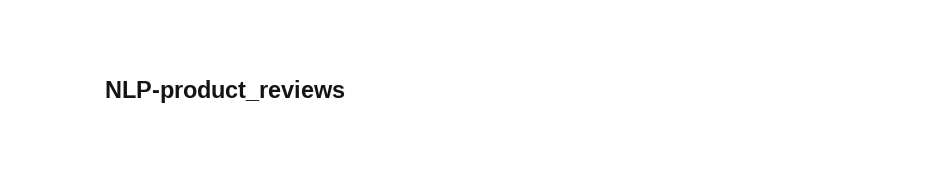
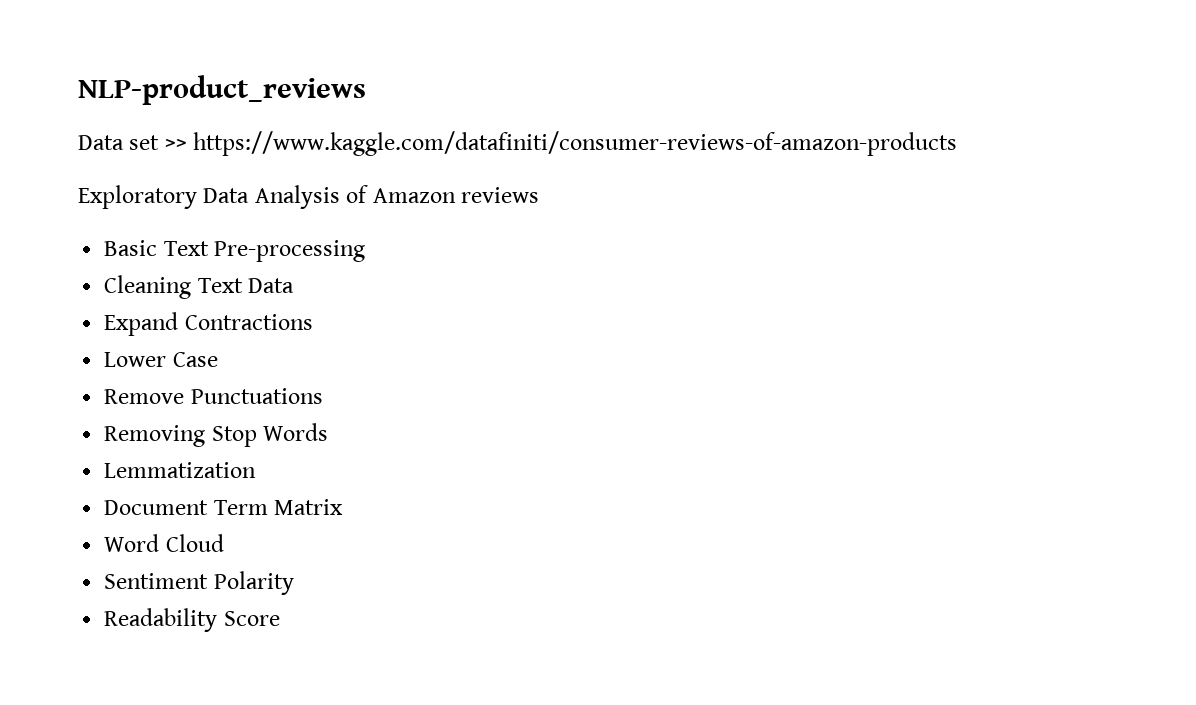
(345, 91) none -> [78,131,958,156] [78,185,540,209] [104,240,366,262] [104,275,295,299] [104,312,313,336] [104,352,218,367] [104,388,323,404] [104,423,329,447] [104,462,257,478] [104,499,344,515] [104,534,224,552] [104,571,294,595] [104,608,280,632] // Data set >> https://www.kaggle.com/datafiniti/consumer-reviews-of-amazon-products // Exploratory Data Analysis of Amazon reviews // Basic Text Pre-processing // Cleaning Text Data // Expand Contractions // Lower Case // Remove Punctuations // Removing Stop Words // Lemmatization // Document Term Matrix // Word Cloud // Sentiment Polarity // Readability Score

